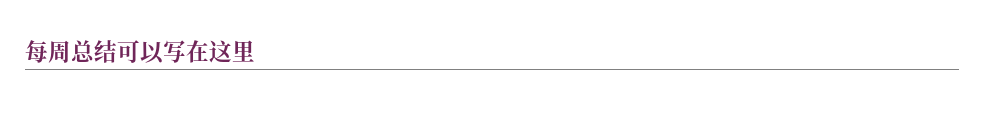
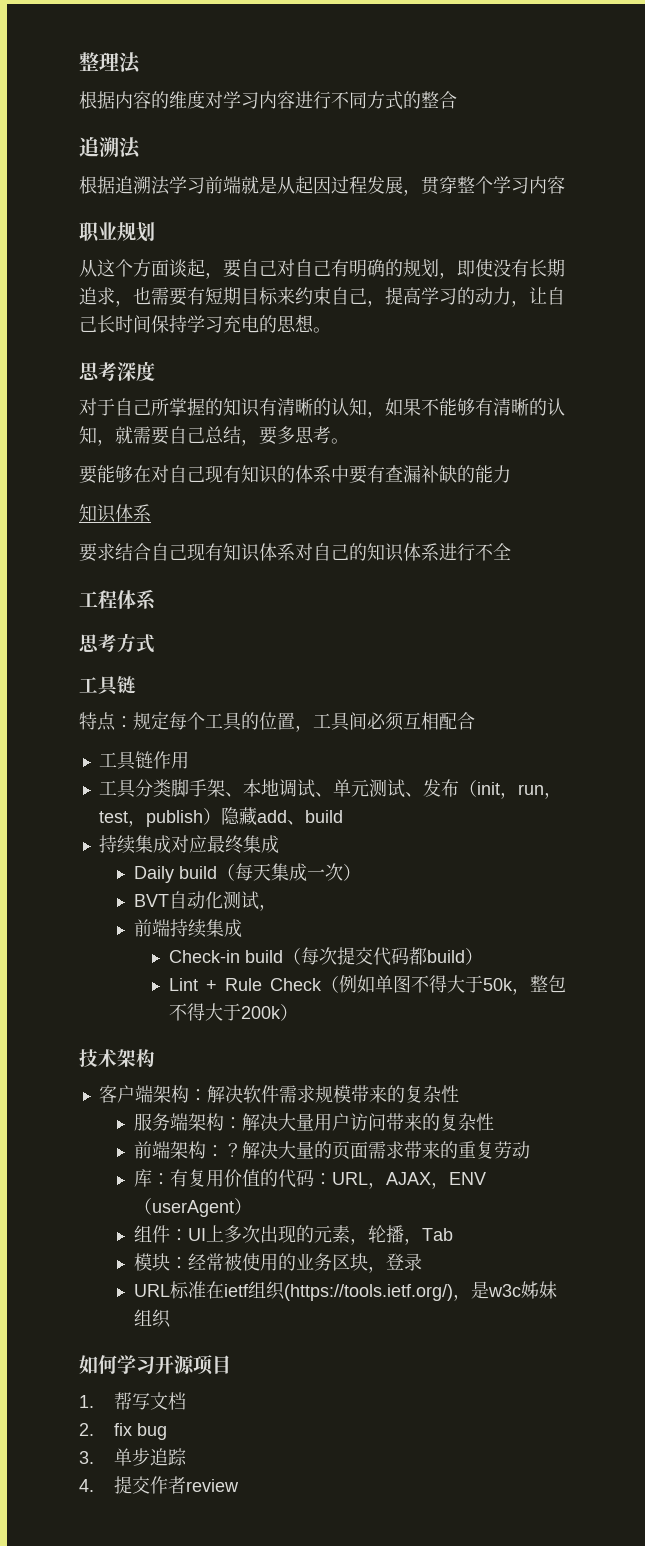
[25,40,255,64] 每周总结可以写在这里 -> [79,52,141,74] [79,91,457,110] [79,137,141,159] [79,176,565,196] [79,222,155,243] [79,259,565,279] [79,287,565,307] [79,314,331,333] [79,361,155,381] [79,398,565,418] [79,426,349,446] [79,465,511,484] [79,504,151,523] [79,543,511,562] [79,589,156,610] [79,633,155,653] [79,676,136,696] [79,711,475,732] [98,751,189,770] [98,779,562,799] [98,807,343,827] [98,835,279,854] [133,863,361,883] [133,891,277,911] [133,919,242,938] [168,947,483,966] [168,975,566,995] [168,1003,298,1021] [79,1049,155,1067] [98,1085,459,1103] [133,1113,494,1131] [133,1141,530,1160] [133,1169,486,1189] [133,1198,252,1217] [133,1225,453,1245] [133,1253,422,1273] [133,1281,557,1301] [133,1309,171,1328] [79,1355,231,1375] [79,1392,186,1410] [79,1423,167,1440] [79,1448,187,1466] [79,1476,239,1494] 整理法 // 根据内容的维度对学习内容进行不同方式的整合 // 追溯法 // 根据追溯法学习前端就是从起因过程发展，贯穿整个学习内容 // 职业规划 // 从这个方面谈起，要自己对自己有明确的规划，即使没有长期追求，也需要有短期目标来约束自己，提高学习的动力，让自己长时间保持学习充电的思想。 // 思考深度 // 对于自己所掌握的知识有清晰的认知，如果不能够有清晰的认知，就需要自己总结，要多思考。 // 要能够在对自己现有知识的体系中要有查漏补缺的能力 // 知识体系 // 要求结合自己现有知识体系对自己的知识体系进行不全 // 工程体系 // 思考方式 // 工具链 // 特点：规定每个工具的位置，工具间必须互相配合 // 工具链作用 // 工具分类脚手架、本地调试、单元测试、发布（init，run，test，publish）隐藏add、build // 持续集成对应最终集成 // Daily build（每天集成一次） // BVT自动化测试， // 前端持续集成 // Check-in build（每次提交代码都build） // Lint + Rule Check（例如单图不得大于50k，整包不得大于200k） // 技术架构 // 客户端架构：解决软件需求规模带来的复杂性 // 服务端架构：解决大量用户访问带来的复杂性 // 前端架构：？解决大量的页面需求带来的重复劳动 // 库：有复用价值的代码：URL，AJAX，ENV（userAgent） // 组件：UI上多次出现的元素，轮播，Tab // 模块：经常被使用的业务区块，登录 // URL标准在ietf组织(https://tools.ietf.org/)，是w3c姊妹组织 // 如何学习开源项目 // 1.帮写文档 // 2. fix bug // 3.单步追踪 // 4.提交作者review

